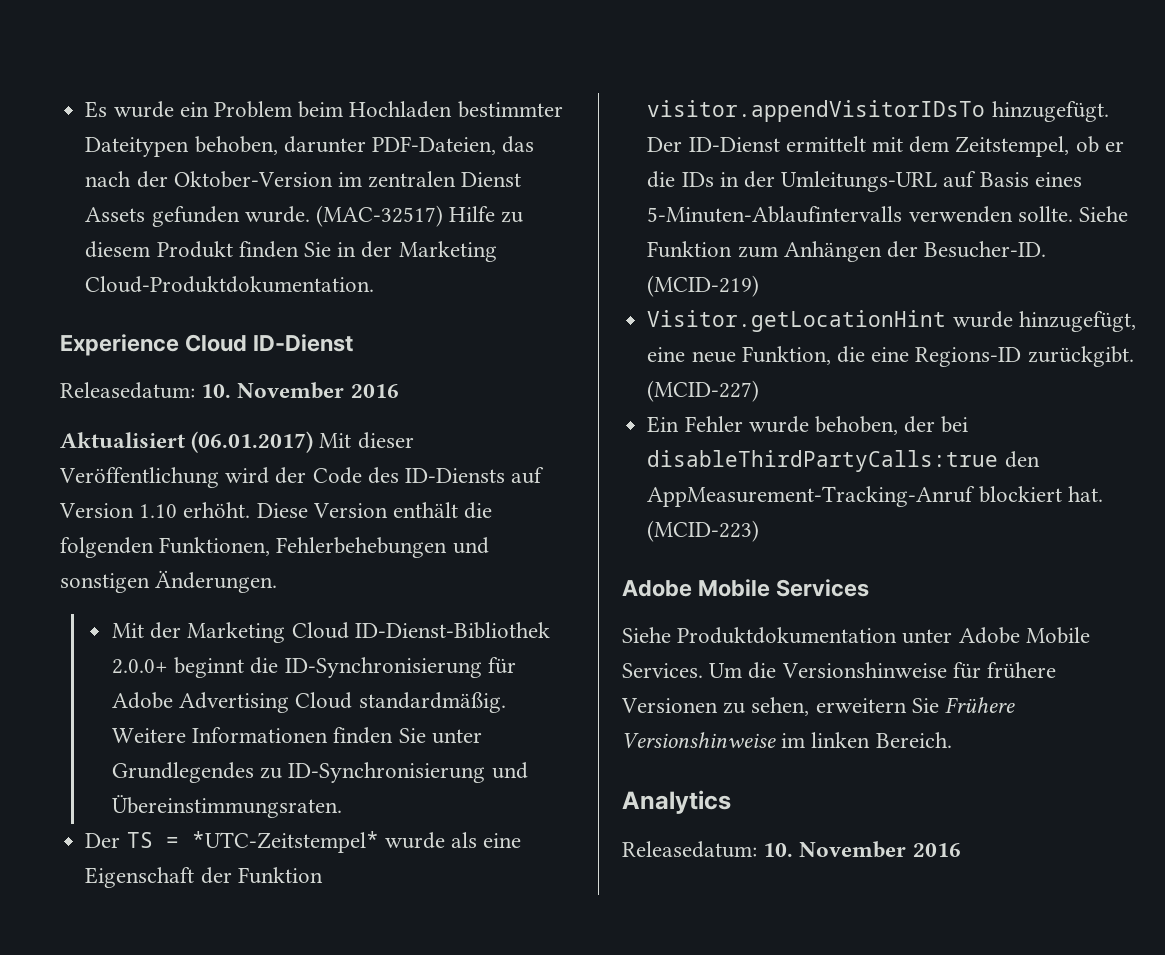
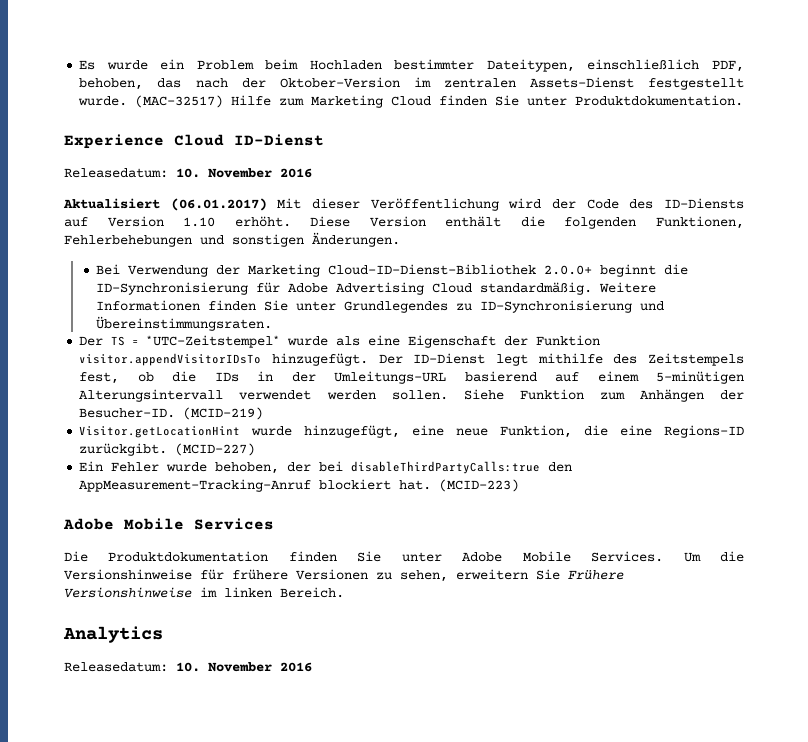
[85,136,496,157] Dateitypen behoben, darunter PDF-Dateien, -> [486,59,744,72] [79,78,144,90] Dateitypen, einschließlich PDF, behoben,
[461,172,522,187] [85,205,524,227] [85,241,497,262] [85,276,375,293] Dienst Assets gefunden wurde. (MAC-32517) Hilfe zu diesem Produkt finden Sie in der Marketing Cloud-Produktdokumentation. -> [529,77,744,90] [78,95,744,108] Assets-Dienst festgestellt wurde. (MAC-32517) Hilfe zum Marketing Cloud finden Sie unter Produktdokumentation.
[111,622,550,643] Mit der Marketing Cloud ID-Dienst-Bibliothek -> [96,264,537,277] Bei Verwendung der Marketing Cloud-ID-Dienst-Bibliothek
[785,136,1124,157] ermittelt mit dem Zeitstempel, ob er -> [496,353,744,366] [79,372,154,384] legt mithilfe des Zeitstempels fest, ob
[943,171,1082,188] [647,206,1073,223] auf Basis eines 5-Minuten-Ablaufintervalls verwenden sollte. -> [464,371,744,384] [79,389,448,402] basierend auf einem 5-minütigen Alterungsintervall verwendet werden sollen.
[622,627,898,644] Siehe Produktdokumentation -> [64,551,382,562] Die Produktdokumentation finden Sie

